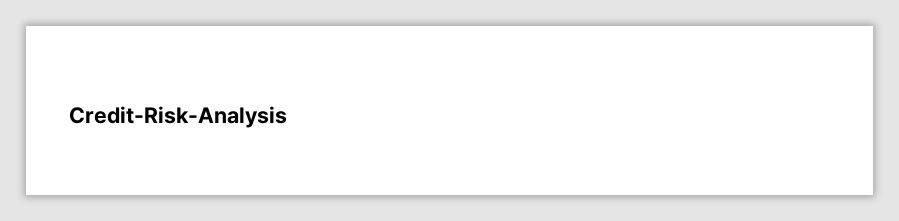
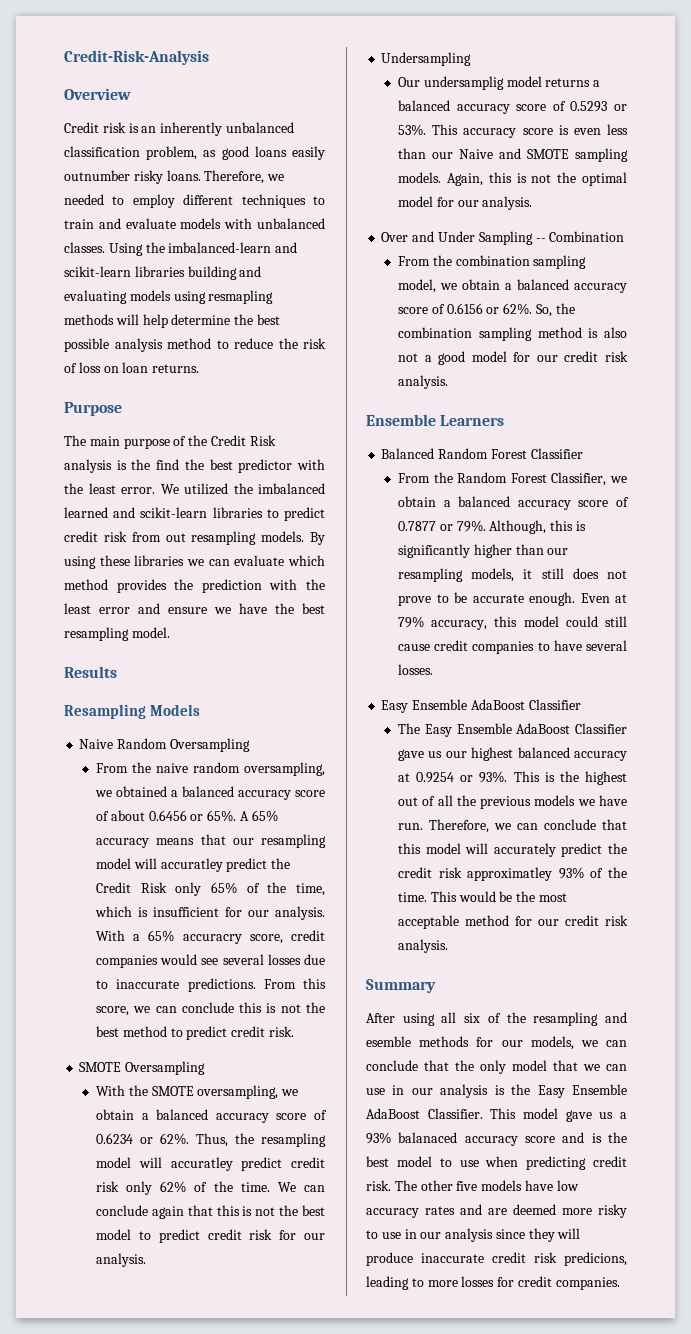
(287, 117) none -> [64,88,131,100] [64,122,294,136] [64,146,325,160] [64,170,285,184] [64,194,325,208] [64,218,325,229] [64,242,298,256] [64,266,262,280] [64,290,274,304] [64,314,280,328] [64,338,326,352] [64,362,200,373] [64,402,122,416] [64,435,276,449] [64,459,325,473] [64,483,325,495] [64,507,325,521] [64,531,325,545] [64,555,325,569] [64,579,325,593] [64,603,325,614] [64,627,170,641] [64,666,117,678] [64,704,200,719] [79,738,250,752] [96,762,325,776] [95,786,325,800] [96,810,278,822] [96,834,326,848] [96,858,291,872] [96,882,325,896] [95,906,325,920] [96,930,325,944] [96,954,325,968] [96,978,326,992] [96,1002,325,1016] [96,1026,294,1040] [79,1061,206,1075] [96,1085,299,1099] [96,1109,327,1123] [96,1133,326,1147] [96,1157,325,1171] [96,1181,325,1195] [96,1205,325,1219] [96,1229,325,1243] [96,1253,147,1267] [381,52,472,66] [398,76,601,90] [398,100,627,114] [398,124,628,138] [398,148,628,162] [398,172,627,186] [398,196,533,210] [381,231,625,245] [398,255,587,269] [398,279,627,293] [398,303,575,317] [398,327,627,341] [398,351,628,365] [398,375,449,389] [366,414,505,426] [381,448,583,459] [398,472,627,486] [398,496,629,510] [398,520,586,534] [398,544,569,558] [398,568,627,582] [398,592,627,606] [398,616,627,630] [398,640,627,654] [398,664,434,675] [381,699,581,713] [398,723,627,737] [398,747,627,761] [398,771,627,785] [398,795,627,809] [398,819,627,833] [398,843,627,857] [398,867,627,881] [398,891,567,902] [398,915,628,929] [398,939,449,953] [366,979,436,993] [366,1012,627,1026] [366,1036,627,1050] [366,1060,627,1074] [366,1084,627,1098] [366,1108,627,1122] [366,1132,627,1146] [366,1156,627,1170] [366,1180,579,1191] [366,1204,627,1218] [366,1228,581,1242] [366,1252,627,1266] [366,1276,620,1290] // Overview // Credit risk is an inherently unbalanced classification problem, as good loans easily outnumber risky loans. Therefore, we needed to employ different techniques to train and evaluate models with unbalanced classes. Using the imbalanced-learn and scikit-learn libraries building and evaluating models using resmapling methods will help determine the best possible analysis method to reduce the risk of loss on loan returns. // Purpose // The main purpose of the Credit Risk analysis is the find the best predictor with the least error. We utilized the imbalanced learned and scikit-learn libraries to predict credit risk from out resampling models. By using these libraries we can evaluate which method provides the prediction with the least error and ensure we have the best resampling model. // Results // Resampling Models // Naive Random Oversampling // From the naive random oversampling, we obtained a balanced accuracy score of about 0.6456 or 65%. A 65% accuracy means that our resampling model will accuratley predict the Credit Risk only 65% of the time, which is insufficient for our analysis. With a 65% accuracry score, credit companies would see several losses due to inaccurate predictions. From this score, we can conclude this is not the best method to predict credit risk. // SMOTE Oversampling // With the SMOTE oversampling, we obtain a balanced accuracy score of 0.6234 or 62%. Thus, the resampling model will accuratley predict credit risk only 62% of the time. We can conclude again that this is not the best model to predict credit risk for our analysis. // Undersampling // Our undersamplig model returns a balanced accuracy score of 0.5293 or 53%. This accuracy score is even less than our Naive and SMOTE sampling models. Again, this is not the optimal model for our analysis. // Over and Under Sampling -- Combination // From the combination sampling model, we obtain a balanced accuracy score of 0.6156 or 62%. So, the combination sampling method is also not a good model for our credit risk analysis. // Ensemble Learners // Balanced Random Forest Classifier // From the Random Forest Classifier, we obtain a balanced accuracy score of 0.7877 or 79%. Although, this is significantly higher than our resampling models, it still does not prove to be accurate enough. Even at 79% accuracy, this model could still cause credit companies to have several losses. // Easy Ensemble AdaBoost Classifier // The Easy Ensemble AdaBoost Classifier gave us our highest balanced accuracy at 0.9254 or 93%. This is the highest out of all the previous models we have run. Therefore, we can conclude that this model will accurately predict the credit risk approximatley 93% of the time. This would be the most acceptable method for our credit risk analysis. // Summary // After using all six of the resampling and esemble methods for our models, we can conclude that the only model that we can use in our analysis is the Easy Ensemble AdaBoost Classifier. This model gave us a 93% balanaced accuracy score and is the best model to use when predicting credit risk. The other five models have low accuracy rates and are deemed more risky to use in our analysis since they will produce inaccurate credit risk predicions, leading to more losses for credit companies.

